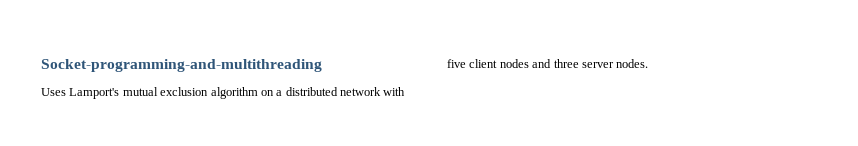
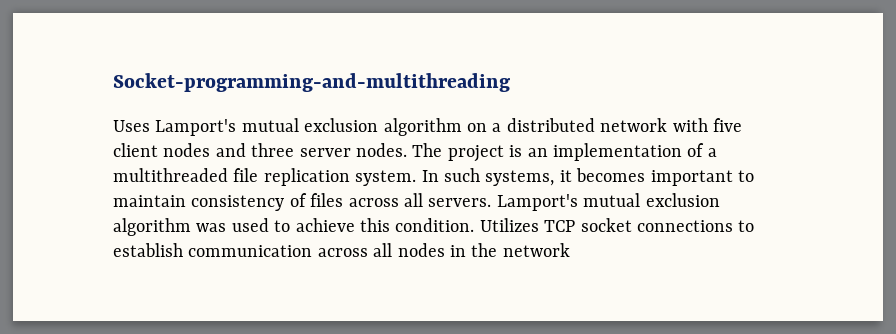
(649, 63) none -> [412,143,717,162] [113,168,754,186] [113,193,720,211] [113,218,755,236] [113,243,570,257] The project is an implementation of a multithreaded file replication system. In such systems, it becomes important to maintain consistency of files across all servers. Lamport's mutual exclusion algorithm was used to achieve this condition. Utilizes TCP socket connections to establish communication across all nodes in the network

